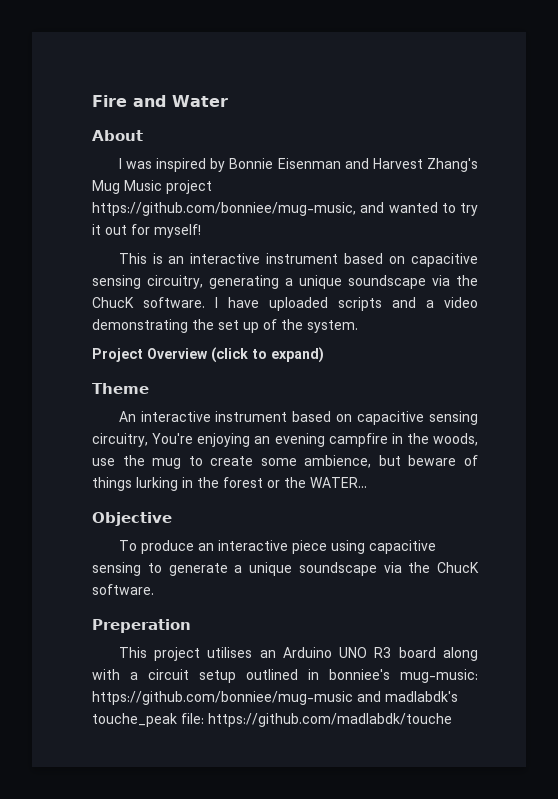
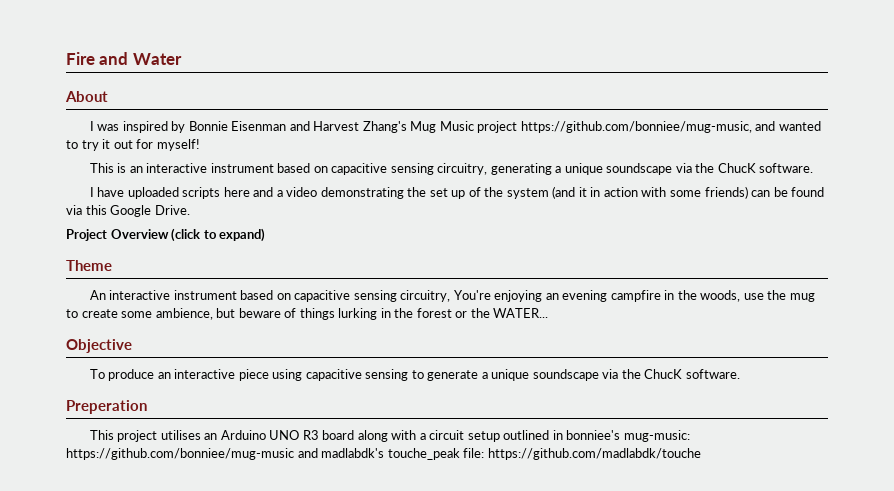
(205, 302) none -> (814, 168) //
(382, 304) none -> [223,187,250,197] here
[307,320,358,333] system. -> [506,186,825,199] [66,205,190,217] system (and it in action with some friends) can be found via this Google Drive.

